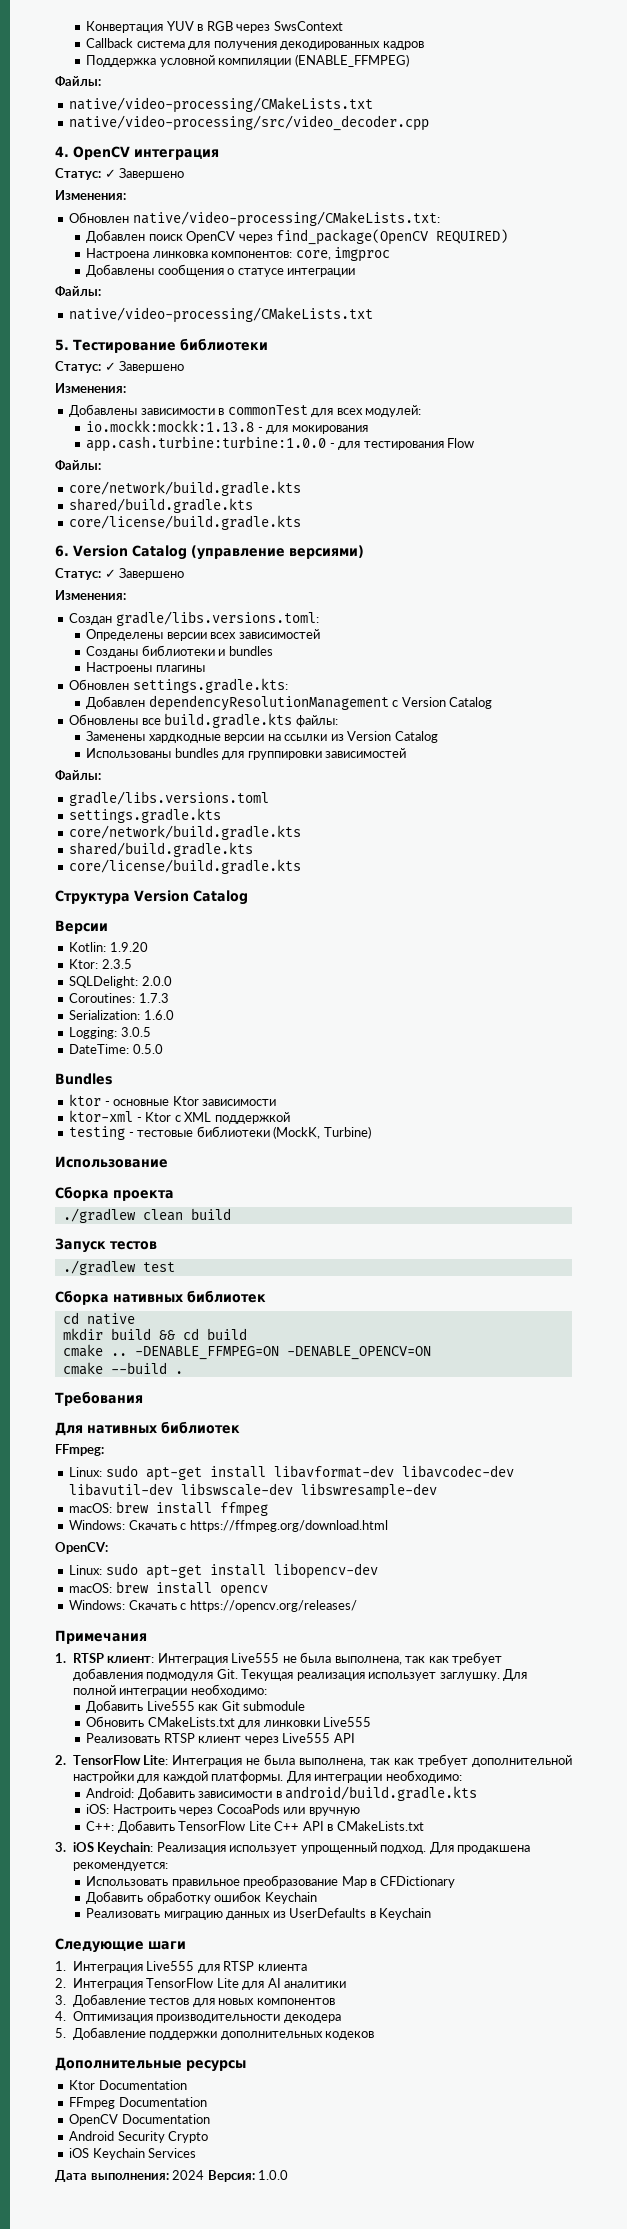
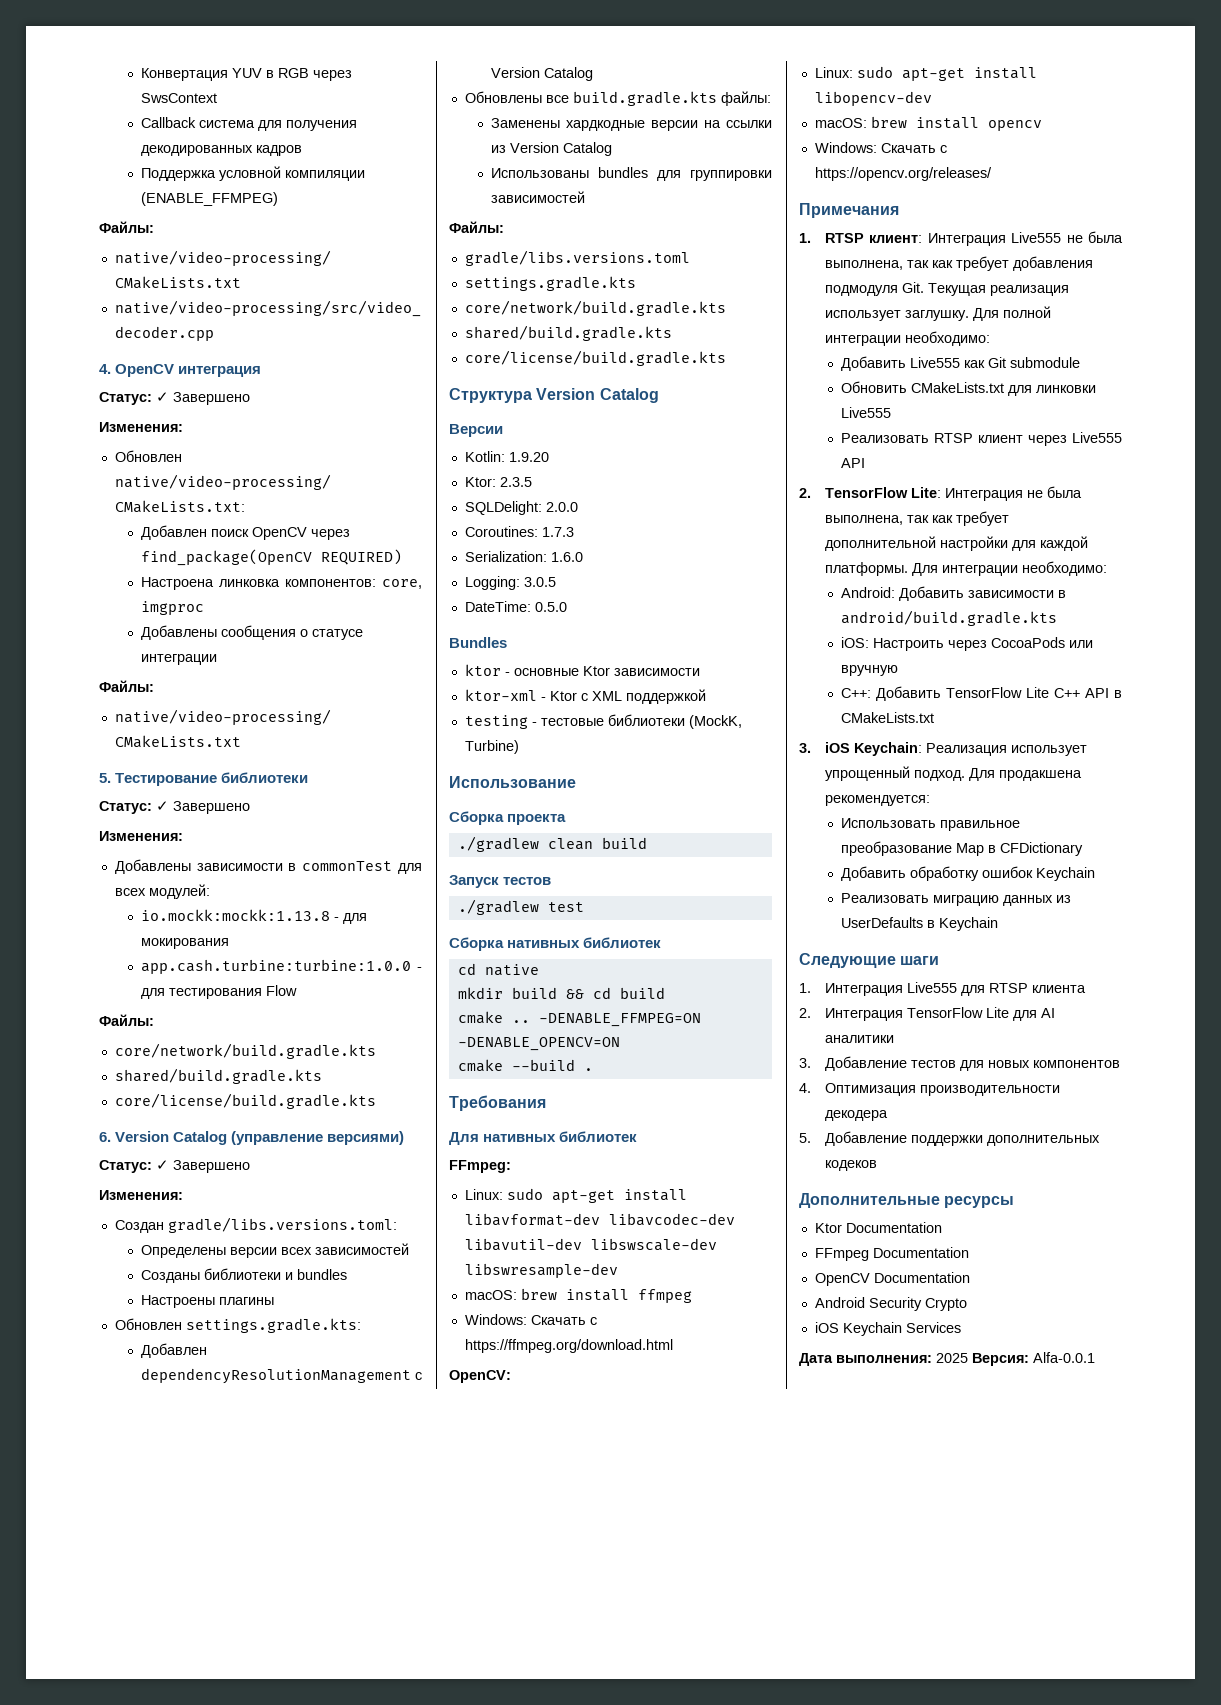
[172,2170,289,2182] 2024 Версия: 1.0.0 -> [936,1352,1095,1366] 2025 Версия: Alfa-0.0.1

